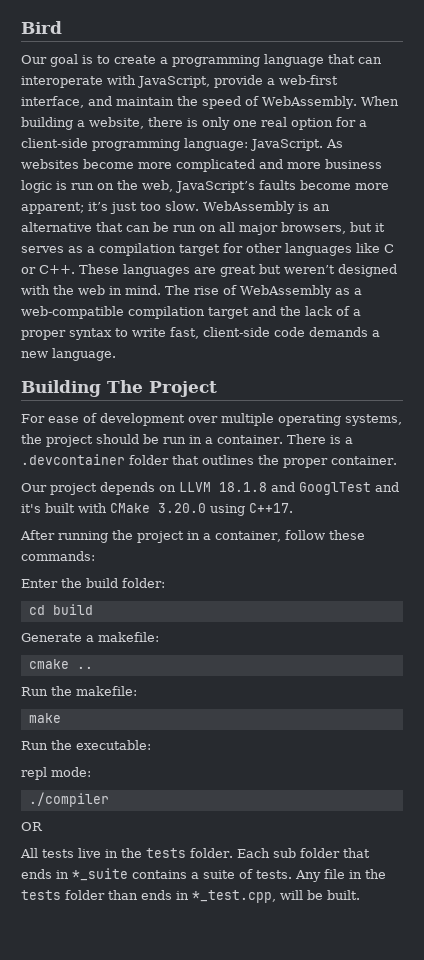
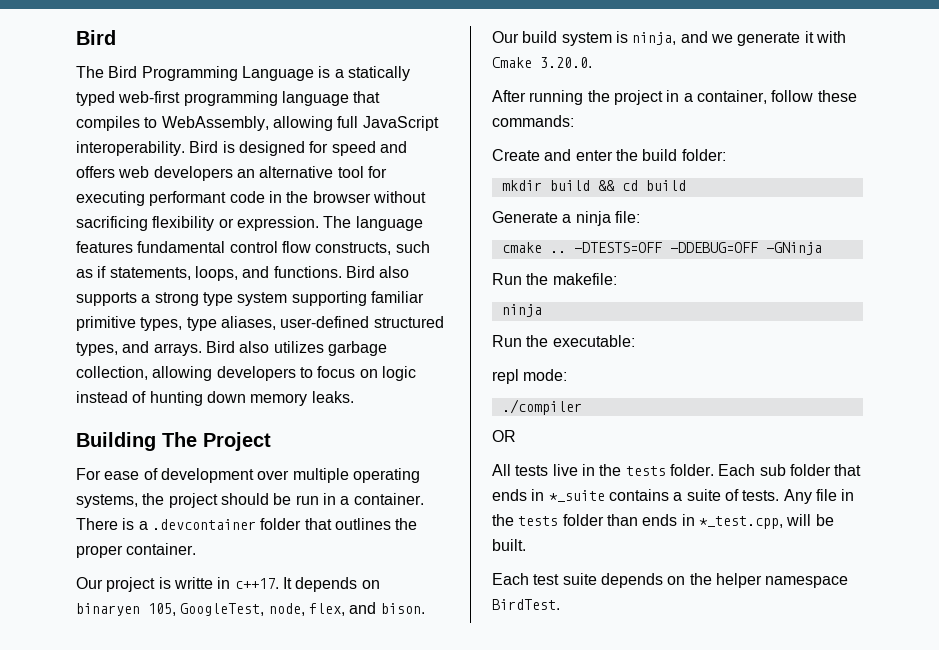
[21,54,382,67] [21,75,338,88] [21,96,399,109] [21,117,367,130] [21,138,343,151] [21,159,382,172] [21,180,389,193] [21,201,330,214] [21,222,385,235] [21,243,394,256] [21,264,397,277] [21,285,362,298] [21,306,361,319] [21,327,380,340] [21,348,116,361] Our goal is to create a programming language that can interoperate with JavaScript, provide a web-first interface, and maintain the speed of WebAssembly. When building a website, there is only one real option for a client-side programming language: JavaScript. As websites become more complicated and more business logic is run on the web, JavaScript’s faults become more apparent; it’s just too slow. WebAssembly is an alternative that can be run on all major browsers, but it serves as a compilation target for other languages like C or C++. These languages are great but weren’t designed with the web in mind. The rise of WebAssembly as a web-compatible compilation target and the lack of a proper syntax to write fast, client-side code demands a new language. -> [76,66,410,81] [76,91,381,106] [76,116,439,131] [76,141,407,156] [76,166,387,181] [76,191,426,206] [76,216,423,231] [76,241,430,255] [76,266,410,281] [76,291,424,306] [76,316,444,331] [76,341,387,356] [76,366,416,381] [76,391,354,406] The Bird Programming Language is a statically typed web-first programming language that compiles to WebAssembly, allowing full JavaScript interoperability. Bird is designed for speed and offers web developers an alternative tool for executing performant code in the browser without sacrificing flexibility or expression. The language features fundamental control flow constructs, such as if statements, loops, and functions. Bird also supports a strong type system supporting familiar primitive types, type aliases, user-defined structured types, and arrays. Bird also utilizes garbage collection, allowing developers to focus on logic instead of hunting down memory leaks.
[100,482,399,495] [21,503,293,516] depends on LLVM 18.1.8 and GooglTest and it's built with CMake 3.20.0 using C++17. -> [158,577,380,592] [76,602,425,616] [492,31,846,46] [492,57,592,68] is writte in c++17. It depends on binaryen 105, GoogleTest, node, flex, and bison. Our build system is ninja, and we generate it with Cmake 3.20.0.
[21,579,58,588] Enter -> [492,149,613,161] Create and enter
(165, 583) none -> [501,180,615,191] mkdir build &&
[98,632,159,642] makefile: -> [575,211,640,226] ninja file:
(93, 667) none -> [573,242,822,255] -DTESTS=OFF -DDEBUG=OFF -GNinja
[28,713,61,723] make -> [501,304,542,317] ninja
(360, 895) none -> [492,573,849,588] [492,599,560,610] // Each test suite depends on the helper namespace BirdTest.

